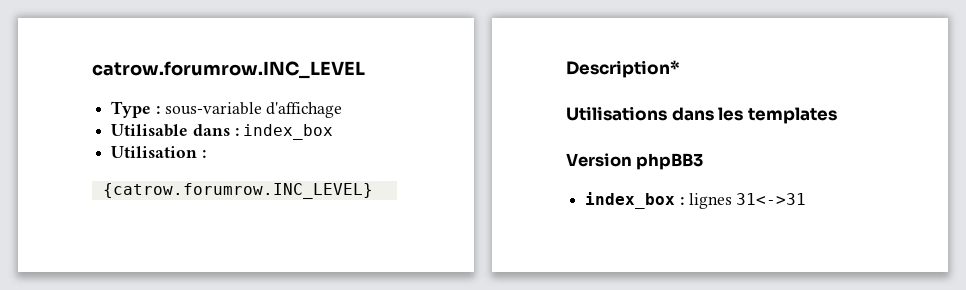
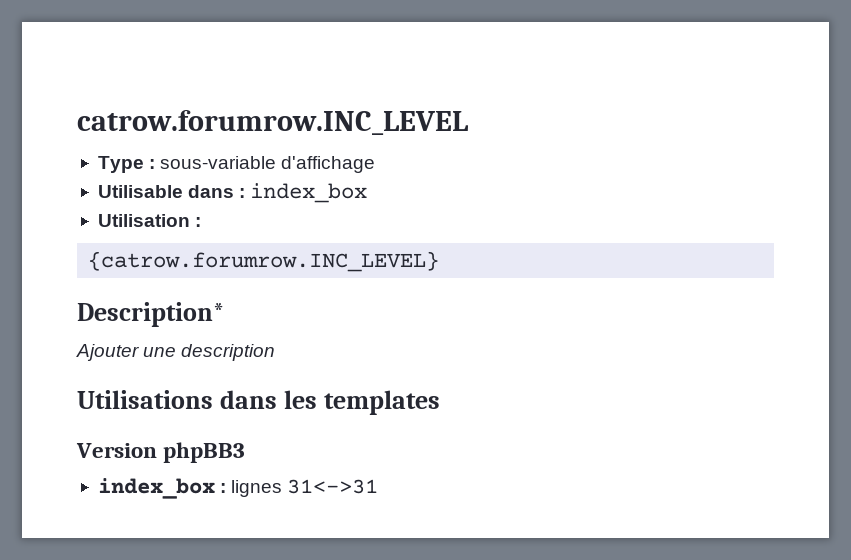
(680, 69) none -> [76,344,276,361] // Ajouter une description

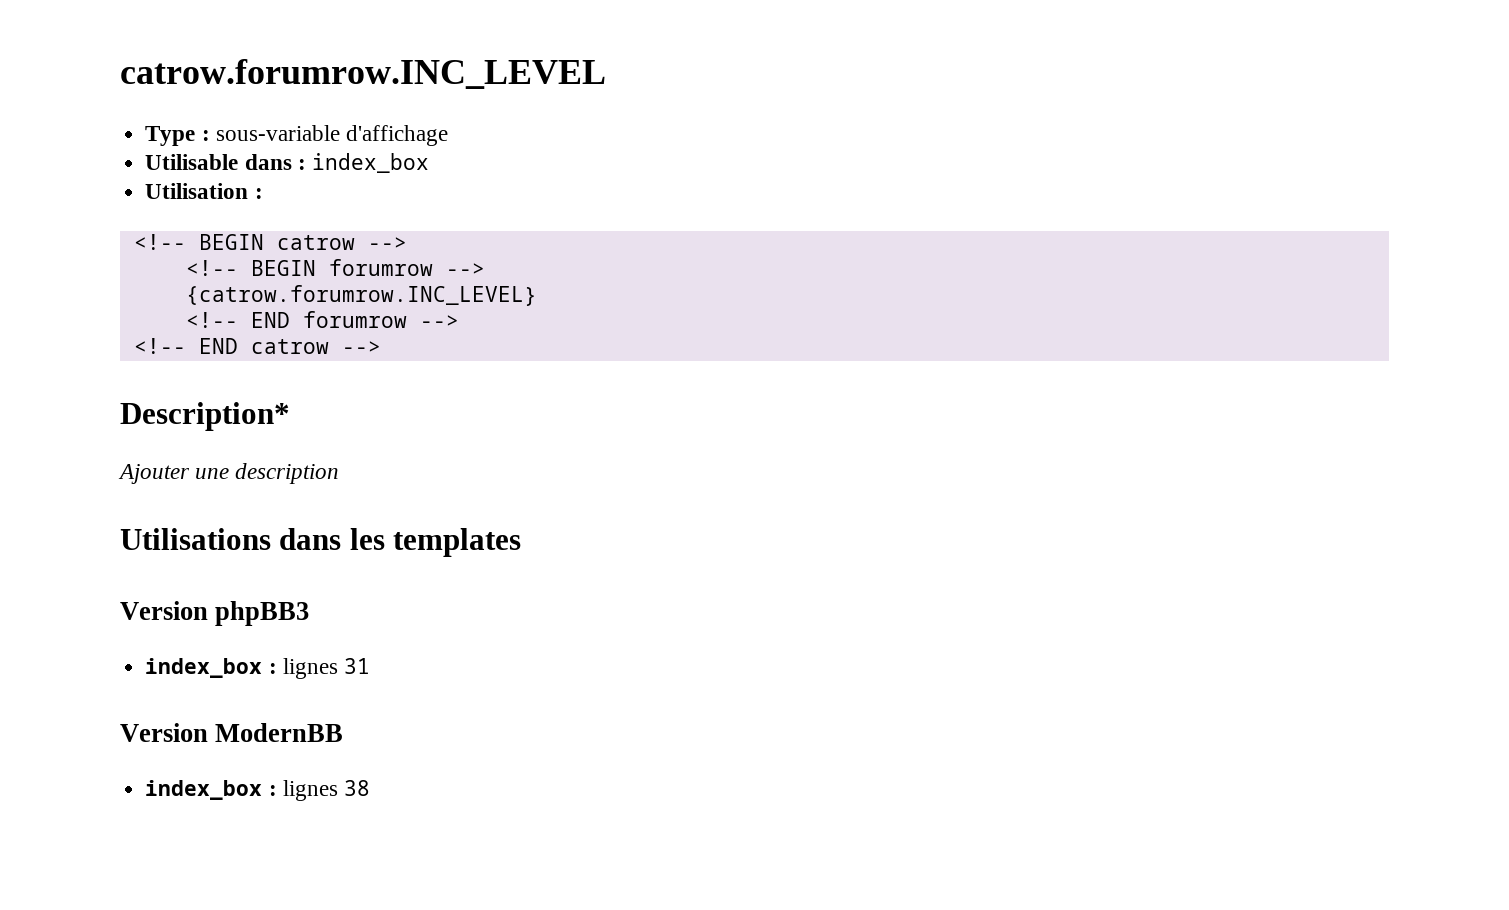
[88,251,440,272] {catrow.forumrow.INC_LEVEL} -> [133,234,407,250] [185,259,485,276] [185,285,537,306] [185,311,459,328] [133,338,381,354] <!-- BEGIN catrow --> // <!-- BEGIN forumrow --> // {catrow.forumrow.INC_LEVEL} // <!-- END forumrow --> // <!-- END catrow -->
[287,479,379,494] 31<->31 -> [343,658,370,674] [120,723,344,742] [145,780,370,801] 31 // Version ModernBB // index_box : lignes 38

